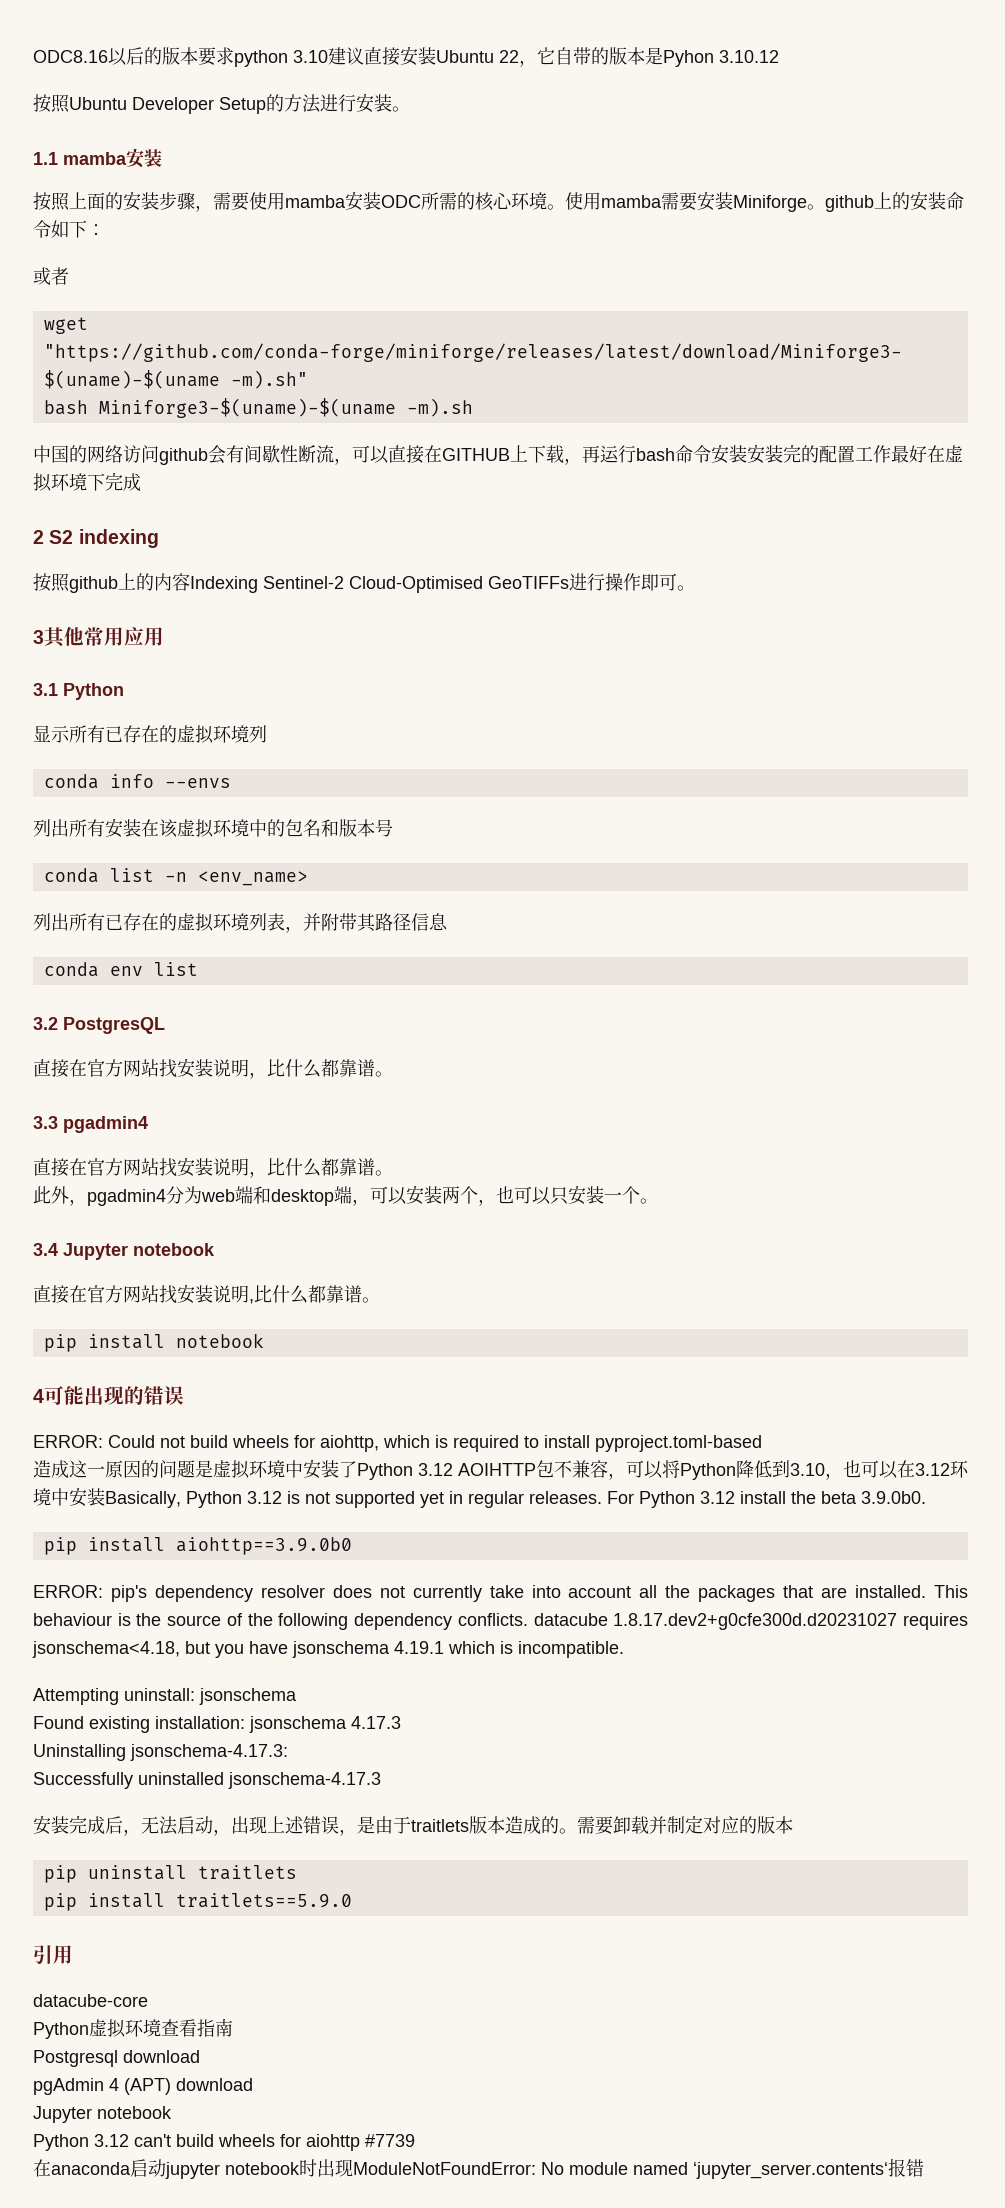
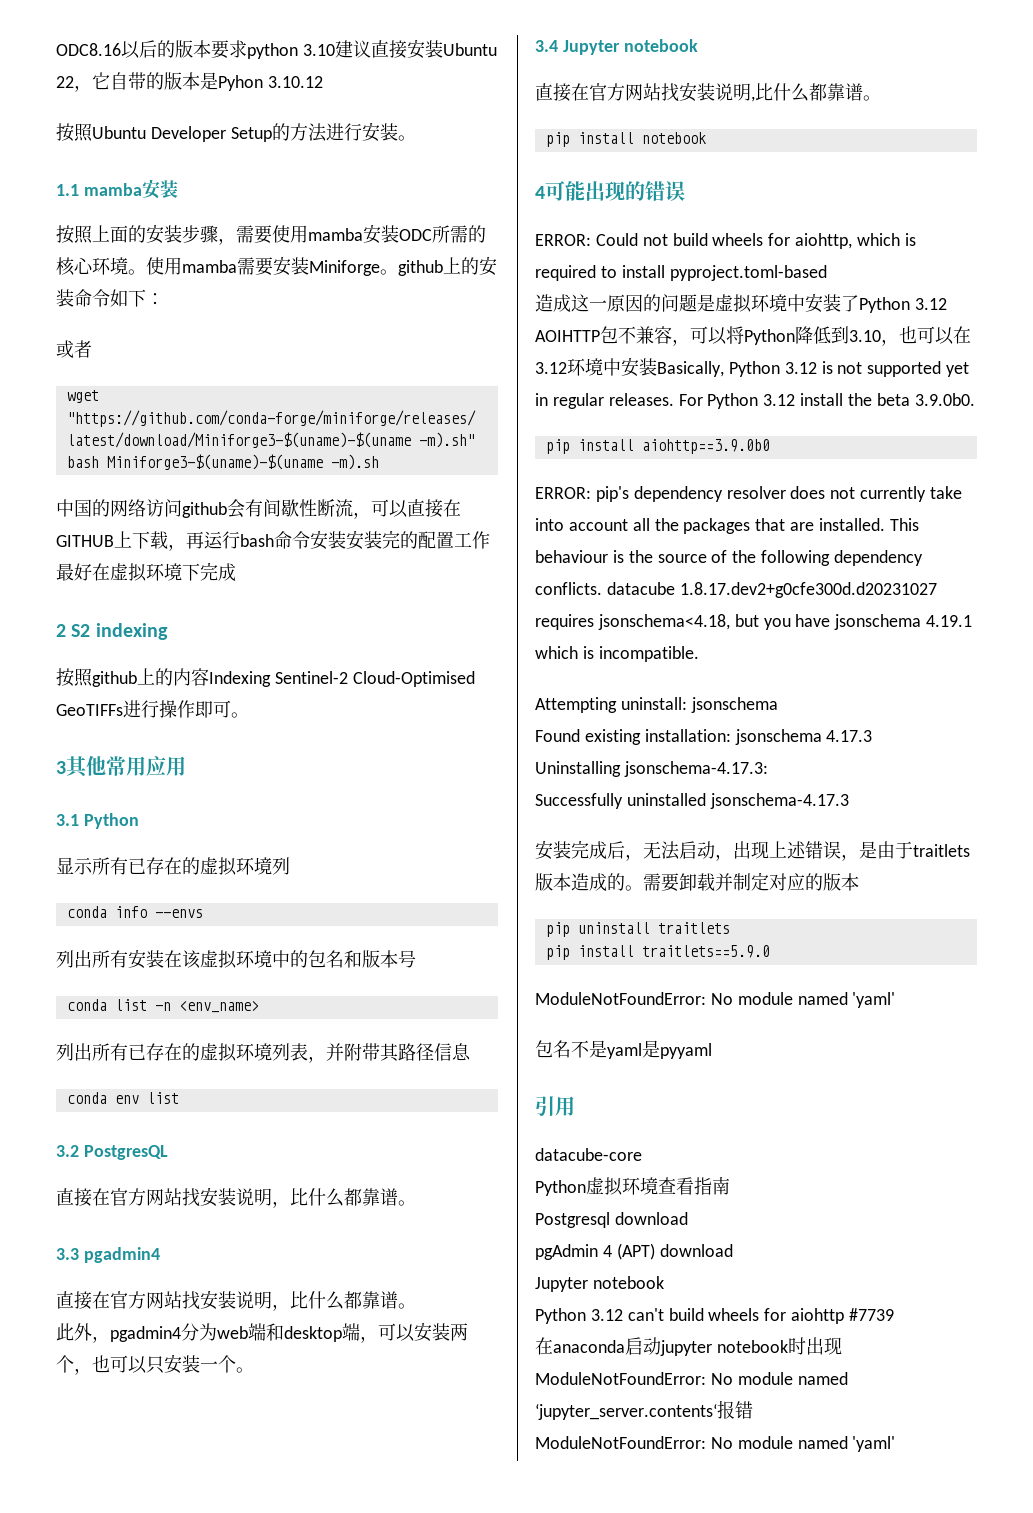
(352, 1900) none -> [535,992,896,1008] [535,1040,712,1059] // ModuleNotFoundError: No module named 'yaml' // 包名不是yaml是pyyaml
(924, 2168) none -> [535,1436,896,1452] // ModuleNotFoundError: No module named 'yaml'

